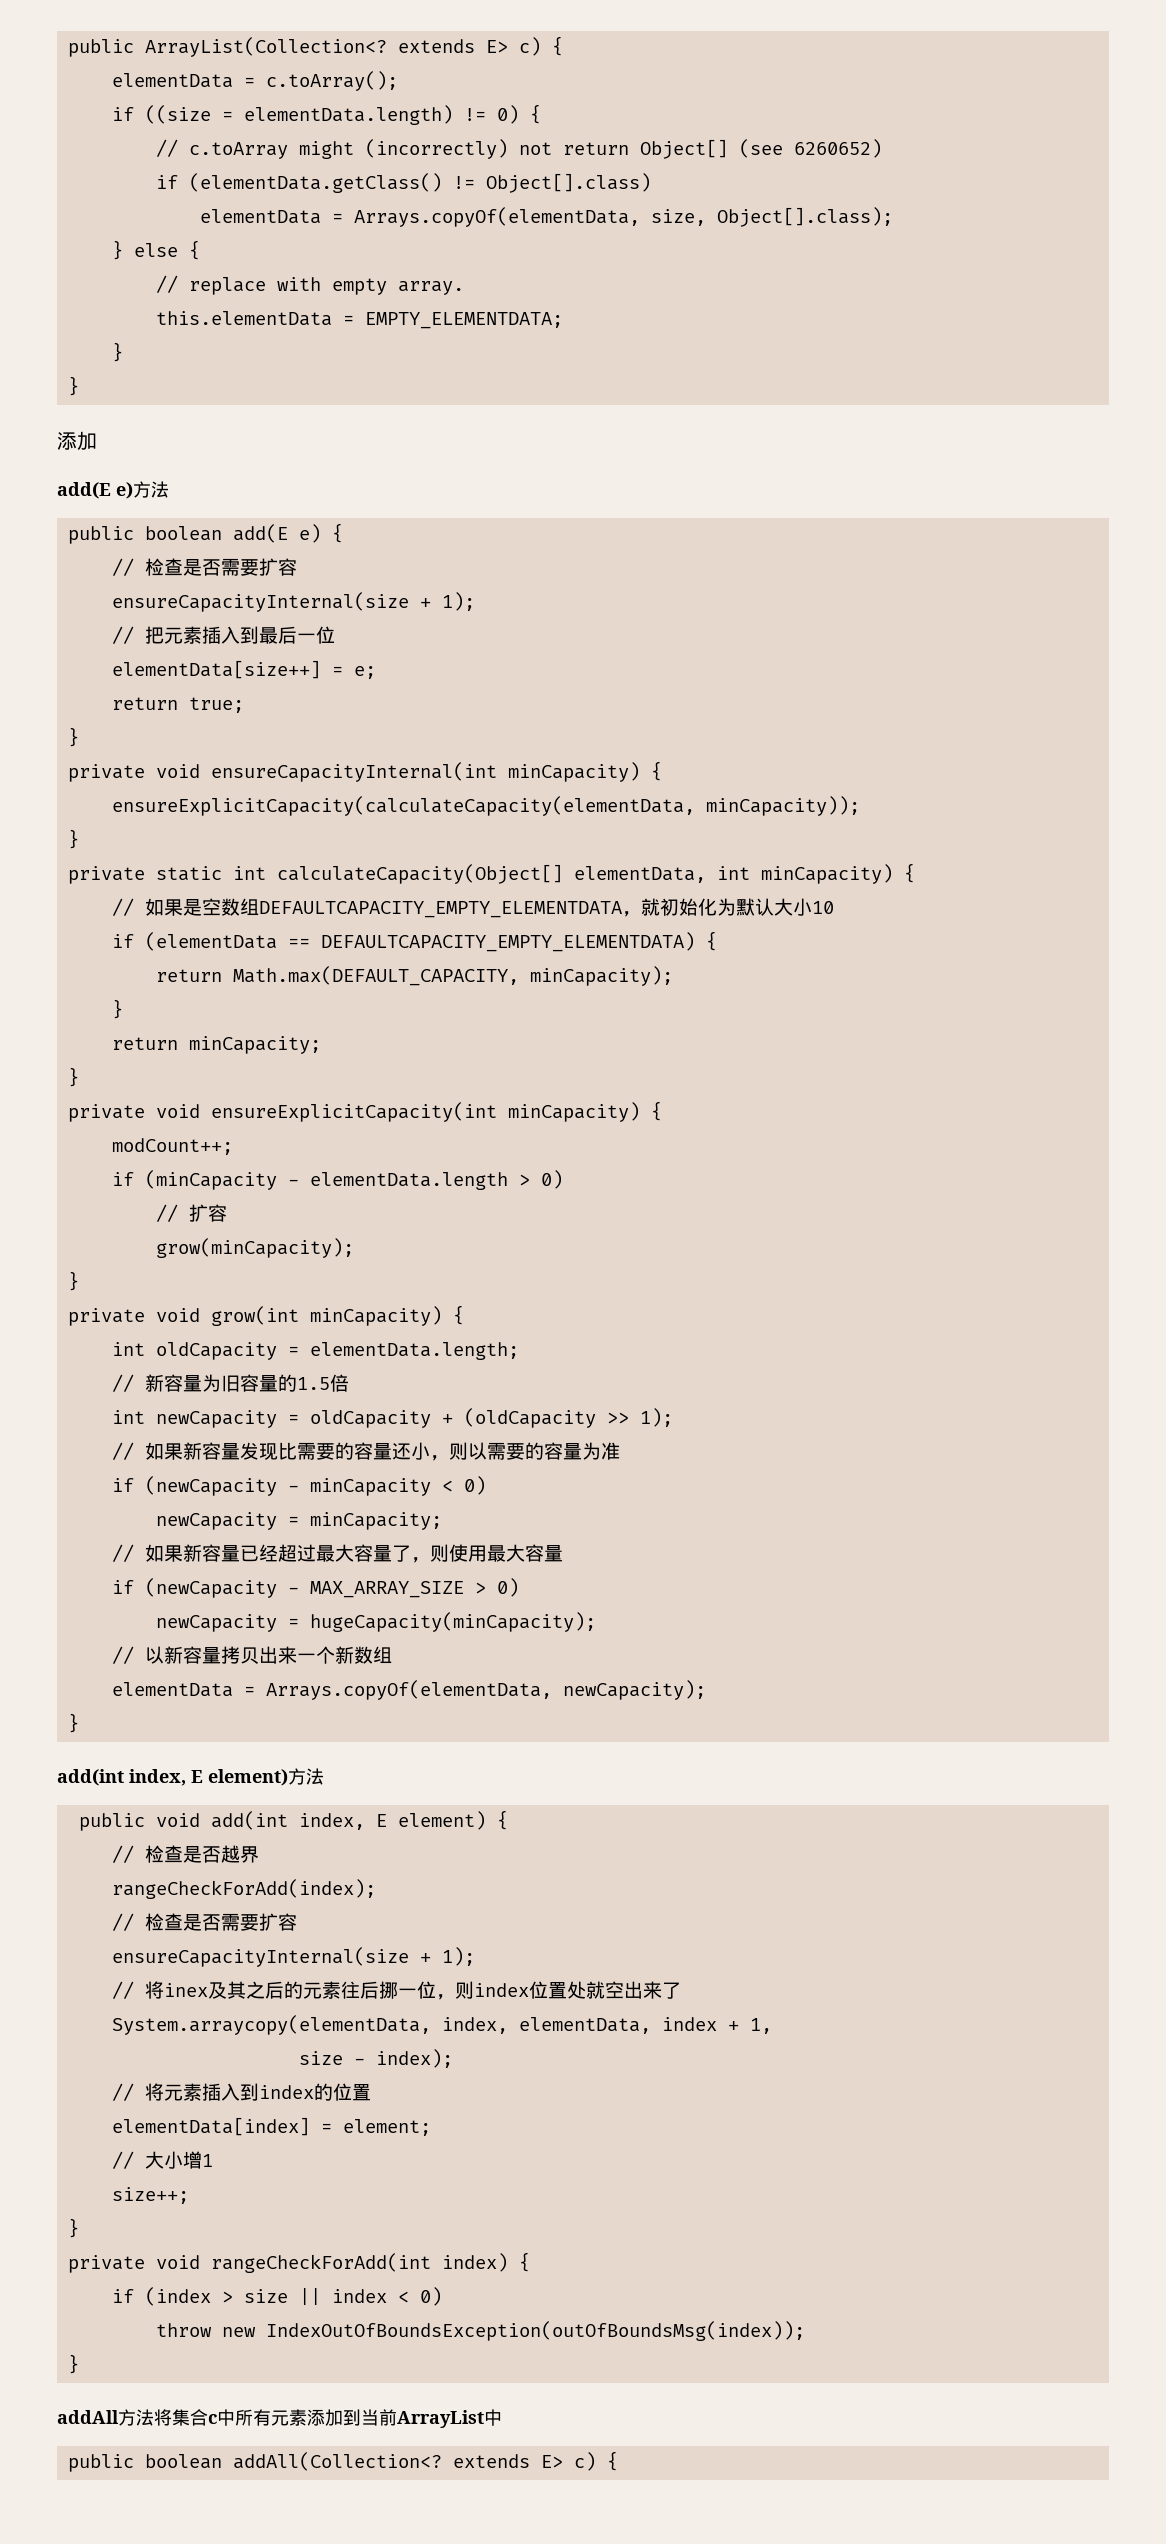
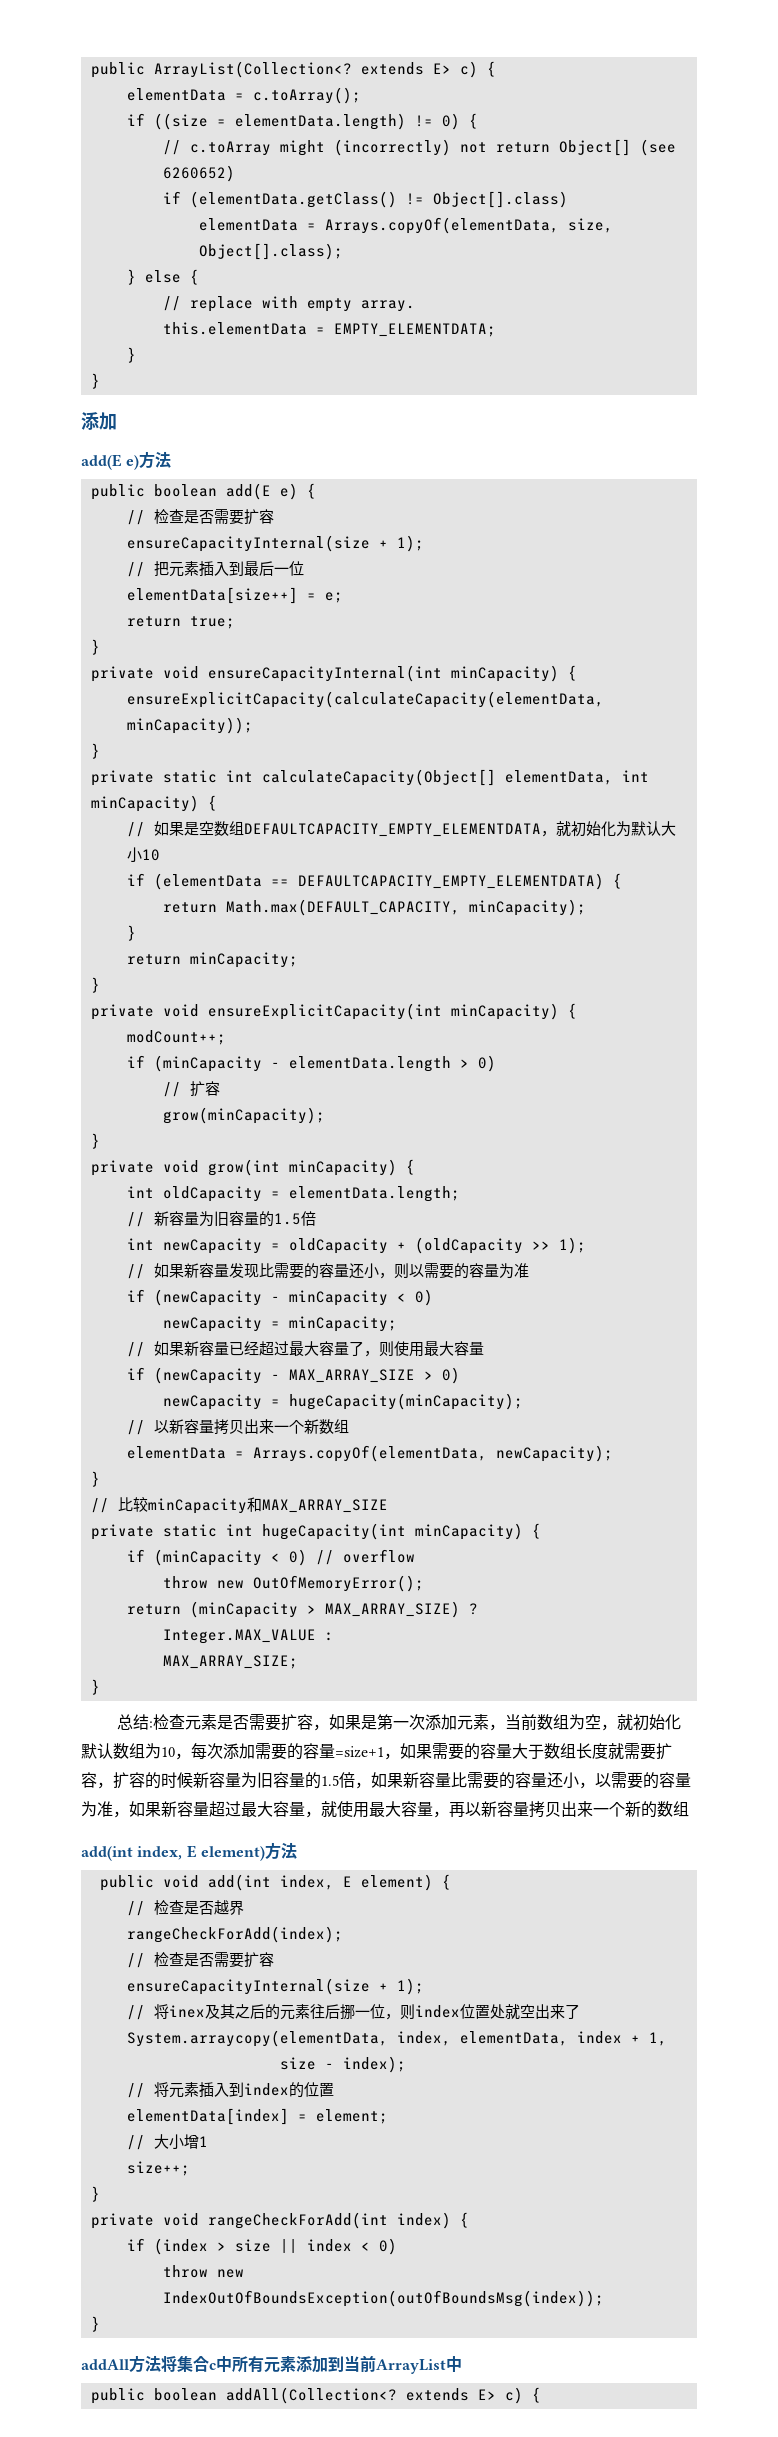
(79, 1723) none -> [90,1496,388,1514] [90,1523,541,1540] [126,1549,415,1566] [162,1575,424,1592] [126,1601,478,1618] [162,1629,334,1644] [162,1655,298,1669] [90,1679,100,1695] [117,1714,682,1731] [81,1743,672,1760] [81,1772,691,1789] [81,1801,689,1818] // // 比较minCapacity和MAX_ARRAY_SIZE // private static int hugeCapacity(int minCapacity) { // if (minCapacity < 0) // overflow // throw new OutOfMemoryError(); // return (minCapacity > MAX_ARRAY_SIZE) ? // Integer.MAX_VALUE : // MAX_ARRAY_SIZE; // } // 总结:检查元素是否需要扩容，如果是第一次添加元素，当前数组为空，就初始化默认数组为10，每次添加需要的容量=size+1，如果需要的容量大于数组长度就需要扩容，扩容的时候新容量为旧容量的1.5倍，如果新容量比需要的容量还小，以需要的容量为准，如果新容量超过最大容量，就使用最大容量，再以新容量拷贝出来一个新的数组

